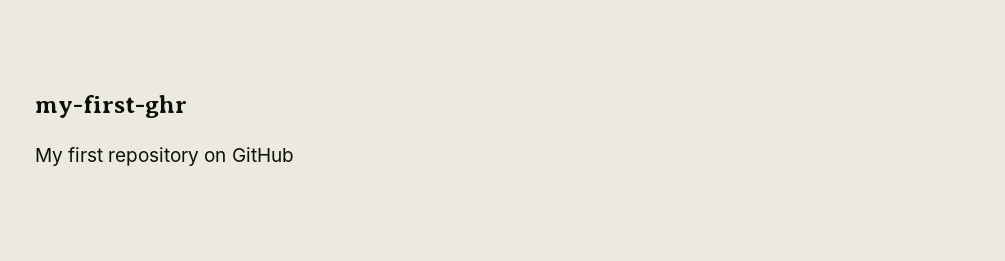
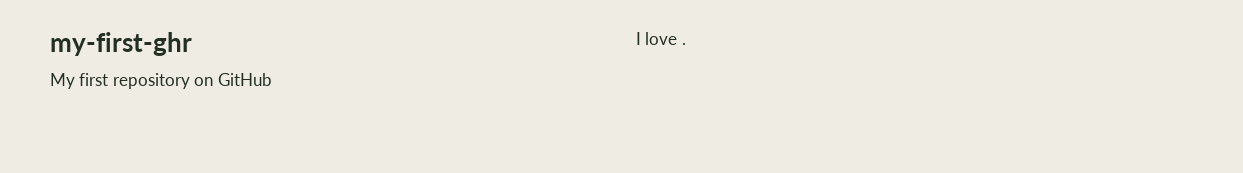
(294, 154) none -> [636,32,686,45] // I love .

